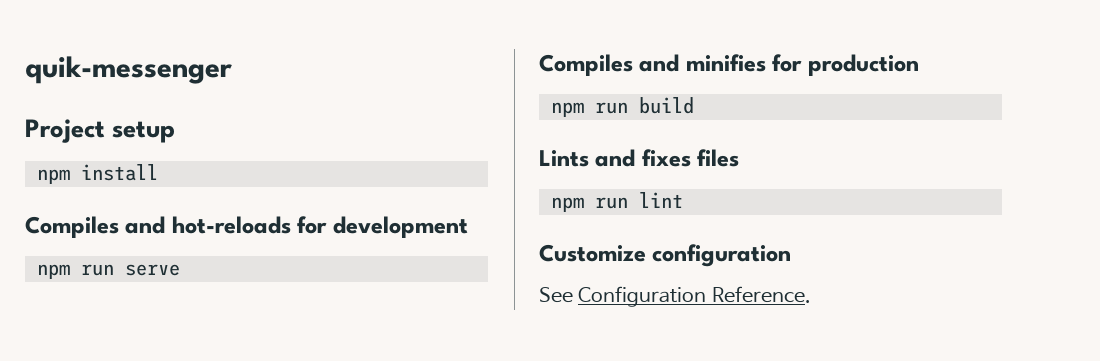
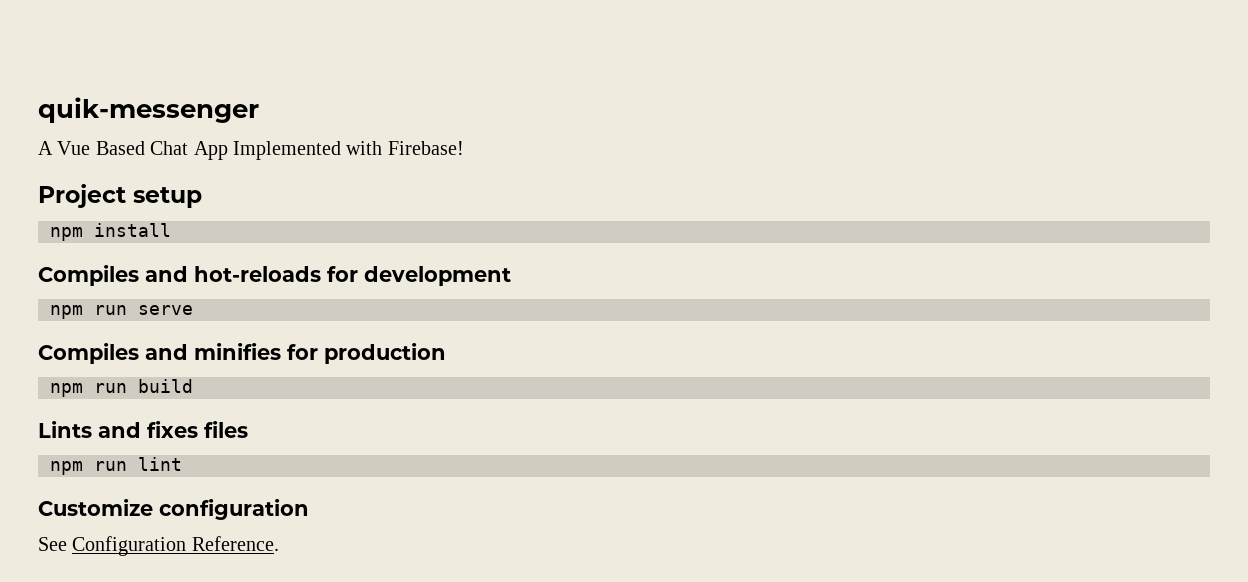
(232, 70) none -> [38,141,464,160] // A Vue Based Chat App Implemented with Firebase!

